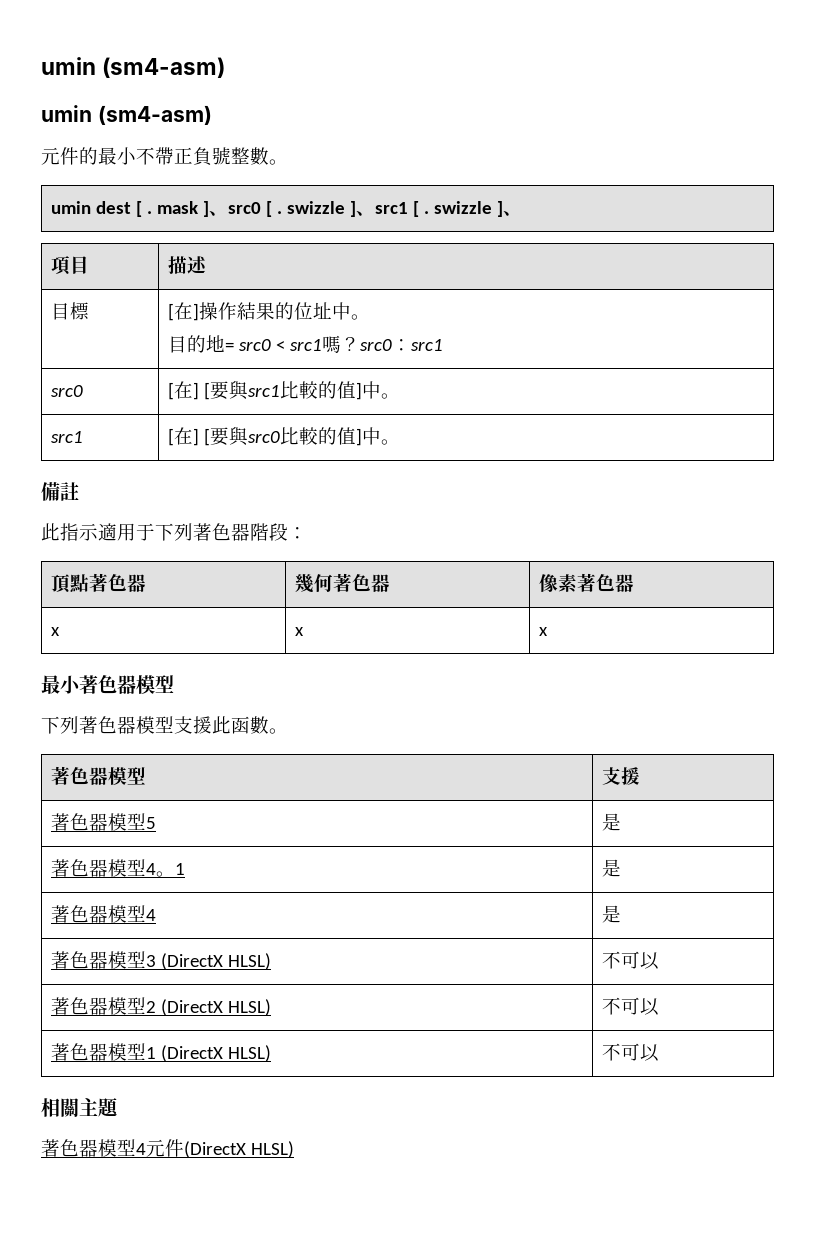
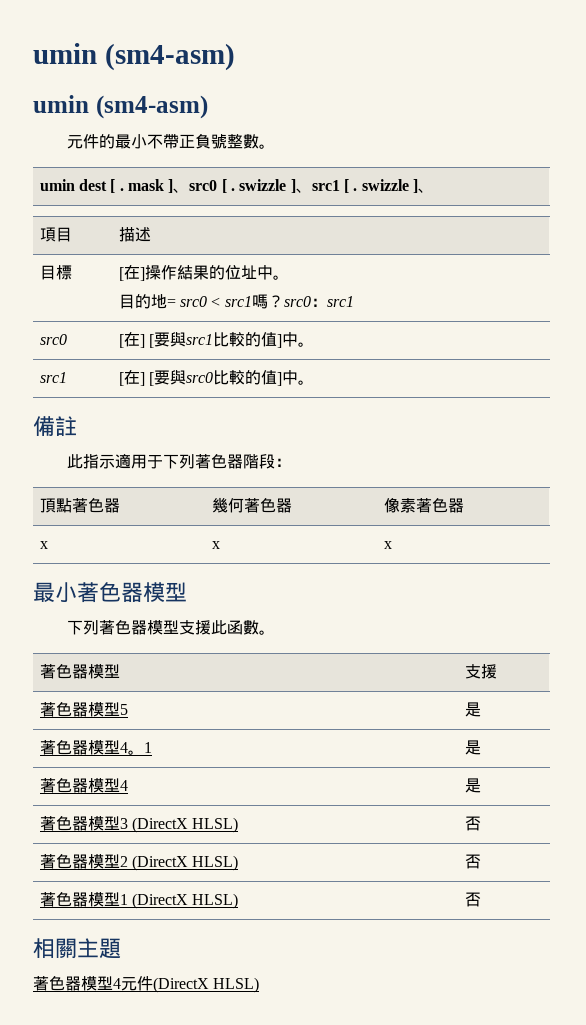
[601,951,659,970] 不可以 -> [464,816,481,831] 否
[601,997,659,1016] 不可以 -> [464,854,481,869] 否
[601,1043,659,1062] 不可以 -> [464,892,481,907] 否

